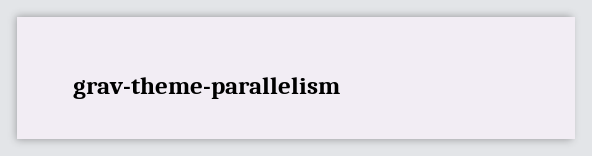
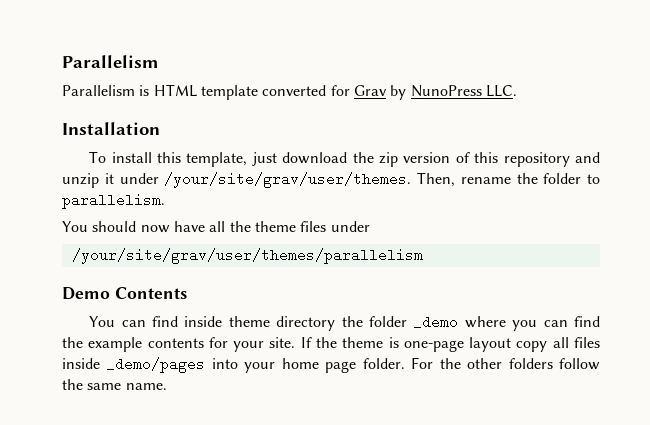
[73,77,340,99] grav-theme-parallelism -> [62,55,159,68] [62,84,517,100] [62,122,160,135] [89,151,600,167] [62,172,600,188] [62,193,165,209] [62,221,370,233] [71,248,423,264] [62,287,187,300] [89,315,600,331] [62,337,600,352] [62,357,600,373] [62,379,167,390] Parallelism // Parallelism is HTML template converted for Grav by NunoPress LLC. // Installation // To install this template, just download the zip version of this repository and unzip it under /your/site/grav/user/themes. Then, rename the folder to parallelism. // You should now have all the theme files under // /your/site/grav/user/themes/parallelism // Demo Contents // You can find inside theme directory the folder _demo where you can find the example contents for your site. If the theme is one-page layout copy all files inside _demo/pages into your home page folder. For the other folders follow the same name.

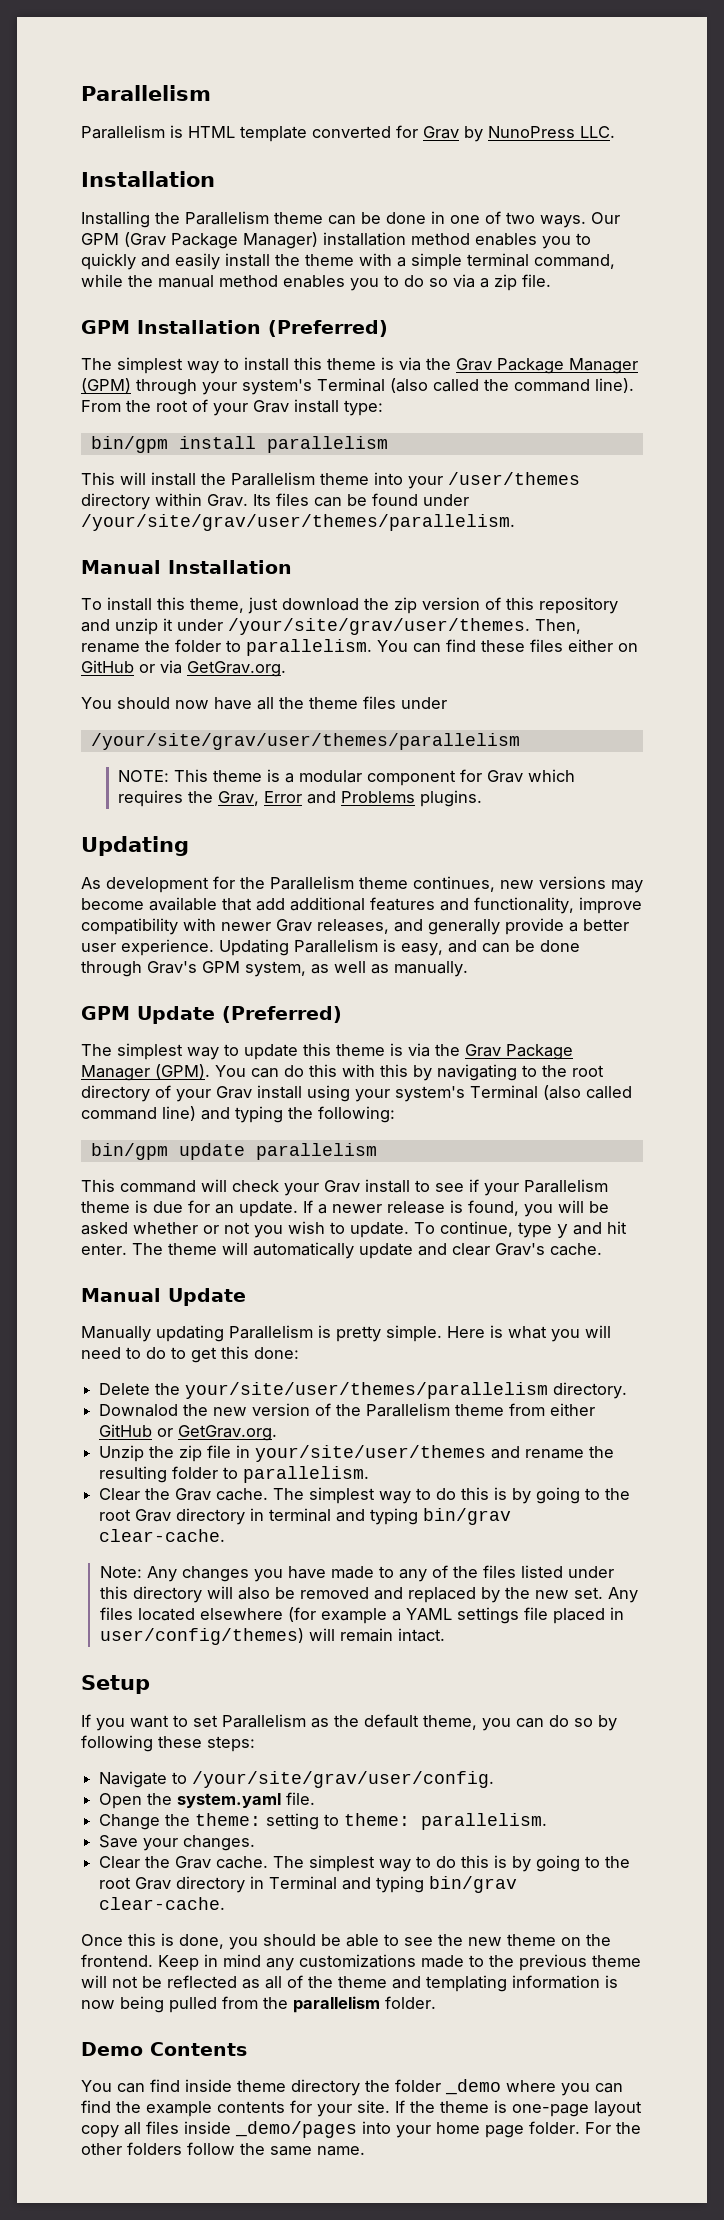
(160, 128) none -> [81,211,620,228] [81,232,591,249] [81,253,615,270] [81,274,551,291] [81,320,388,337] [81,357,638,374] [81,378,634,395] [81,399,383,416] [90,436,388,453] [81,472,580,489] [81,493,469,510] [81,514,515,531] [81,560,292,574] // Installing the Parallelism theme can be done in one of two ways. Our GPM (Grav Package Manager) installation method enables you to quickly and easily install the theme with a simple terminal command, while the manual method enables you to do so via a zip file. // GPM Installation (Preferred) // The simplest way to install this theme is via the Grav Package Manager (GPM) through your system's Terminal (also called the command line). From the root of your Grav install type: // bin/gpm install parallelism // This will install the Parallelism theme into your /user/themes directory within Grav. Its files can be found under /your/site/grav/user/themes/parallelism. // Manual Installation
[186,152,248,167] template, -> [190,598,244,613] theme,
(165, 201) none -> [377,639,638,653] [81,660,286,677] You can find these files either on GitHub or via GetGrav.org.
(423, 256) none -> [118,769,576,786] [118,790,483,807] [81,836,189,856] [81,876,643,893] [81,897,642,914] [81,918,629,935] [81,939,580,956] [81,961,468,977] [81,1006,342,1024] [81,1043,573,1060] [81,1064,604,1081] [81,1085,632,1102] [81,1106,395,1123] [90,1143,377,1160] [81,1179,608,1196] [81,1200,609,1217] [81,1221,627,1238] [81,1242,602,1259] [81,1288,246,1306] [81,1325,611,1342] [81,1346,299,1363] [99,1382,628,1399] [99,1403,596,1417] [99,1424,278,1441] [99,1445,615,1462] [99,1466,370,1483] [99,1487,631,1504] [99,1508,512,1525] [99,1529,226,1542] [99,1565,614,1582] [99,1586,638,1603] [99,1607,624,1624] [99,1628,445,1645] [81,1675,150,1694] [81,1714,617,1731] [81,1735,255,1752] [99,1771,495,1788] [99,1792,316,1809] [99,1813,548,1830] [99,1835,256,1851] [99,1855,631,1872] [99,1876,518,1893] [99,1897,226,1910] [81,1933,611,1950] [81,1954,641,1971] [81,1975,618,1992] [81,1996,436,2013] // NOTE: This theme is a modular component for Grav which requires the Grav, Error and Problems plugins. // Updating // As development for the Parallelism theme continues, new versions may become available that add additional features and functionality, improve compatibility with newer Grav releases, and generally provide a better user experience. Updating Parallelism is easy, and can be done through Grav's GPM system, as well as manually. // GPM Update (Preferred) // The simplest way to update this theme is via the Grav Package Manager (GPM). You can do this with this by navigating to the root directory of your Grav install using your system's Terminal (also called command line) and typing the following: // bin/gpm update parallelism // This command will check your Grav install to see if your Parallelism theme is due for an update. If a newer release is found, you will be asked whether or not you wish to update. To continue, type y and hit enter. The theme will automatically update and clear Grav's cache. // Manual Update // Manually updating Parallelism is pretty simple. Here is what you will need to do to get this done: // Delete the your/site/user/themes/parallelism directory. // Downalod the new version of the Parallelism theme from either GitHub or GetGrav.org. // Unzip the zip file in your/site/user/themes and rename the resulting folder to parallelism. // Clear the Grav cache. The simplest way to do this is by going to the root Grav directory in terminal and typing bin/grav clear-cache. // Note: Any changes you have made to any of the files listed under this directory will also be removed and replaced by the new set. Any files located elsewhere (for example a YAML settings file placed in user/config/themes) will remain intact. // Setup // If you want to set Parallelism as the default theme, you can do so by following these steps: // Navigate to /your/site/grav/user/config. // Open the system.yaml file. // Change the theme: setting to theme: parallelism. // Save your changes. // Clear the Grav cache. The simplest way to do this is by going to the root Grav directory in Terminal and typing bin/grav clear-cache. // Once this is done, you should be able to see the new theme on the frontend. Keep in mind any customizations made to the previous theme will not be reflected as all of the theme and templating information is now being pulled from the parallelism folder.

